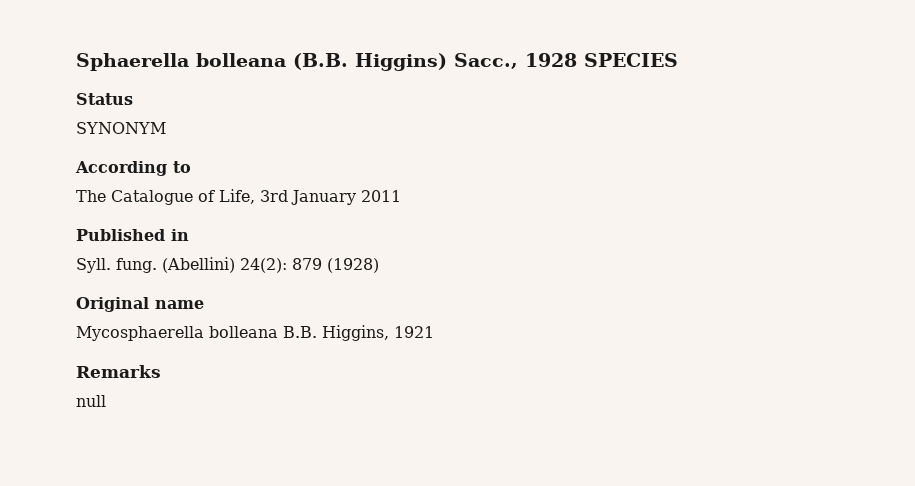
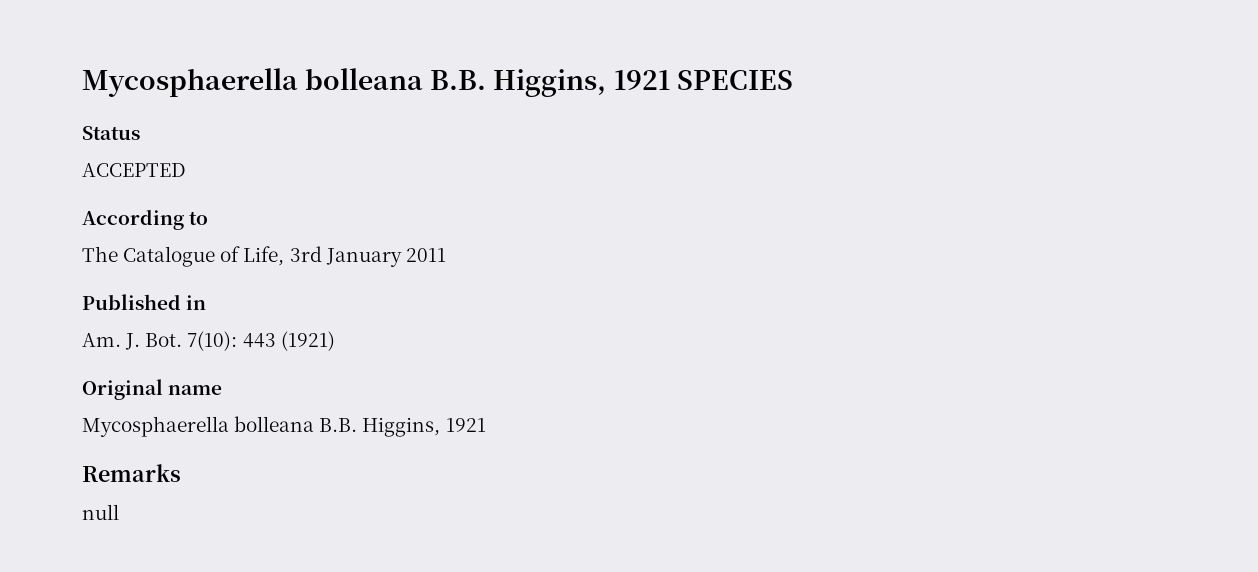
[76,53,577,71] Sphaerella bolleana (B.B. Higgins) Sacc., 1928 -> [82,68,670,97] Mycosphaerella bolleana B.B. Higgins, 1921
[76,122,166,134] SYNONYM -> [82,163,186,177] ACCEPTED
[76,257,379,273] Syll. fung. (Abellini) 24(2): 879 (1928) -> [82,331,335,351] Am. J. Bot. 7(10): 443 (1921)

